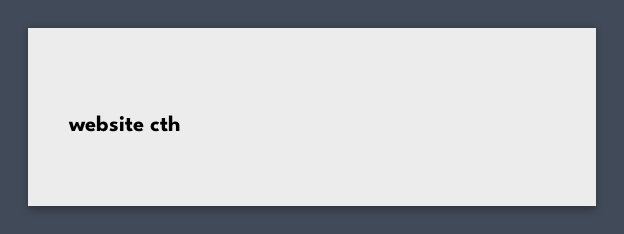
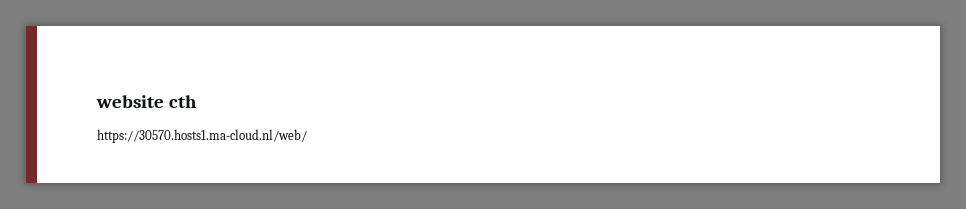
(181, 123) none -> [97,129,307,143] // https://30570.hosts1.ma-cloud.nl/web/

